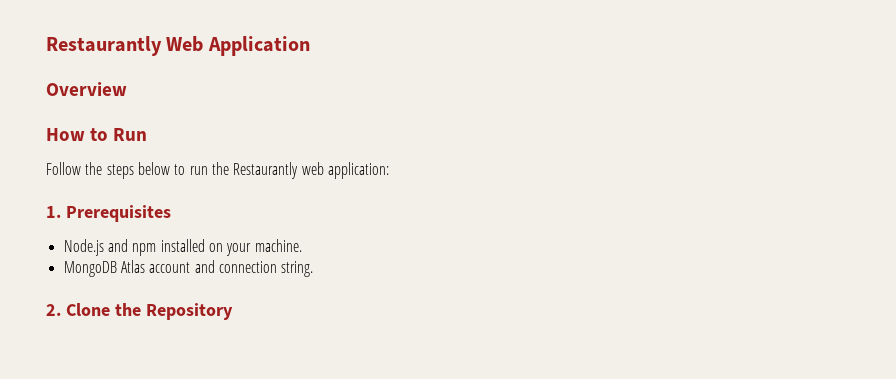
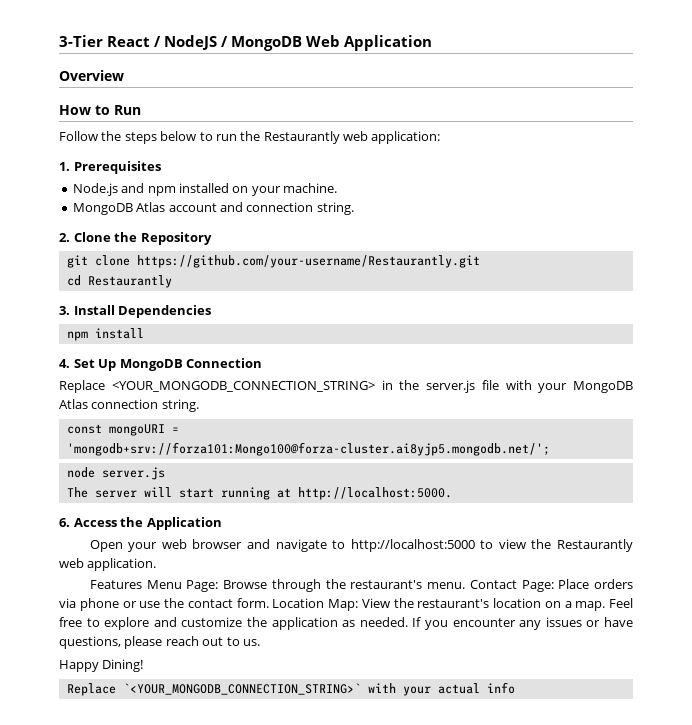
[46,36,162,56] Restaurantly -> [59,35,302,51] 3-Tier React / NodeJS / MongoDB
(233, 311) none -> [66,255,480,268] [66,275,172,288] [59,305,212,318] [66,328,144,341] [59,358,263,371] [59,380,633,393] [59,399,199,412] [66,424,179,436] [66,442,550,456] [66,467,165,480] [66,487,452,500] [59,517,222,530] [89,539,633,552] [59,558,157,571] [89,579,633,592] [59,598,633,611] [59,617,634,630] [59,636,260,649] [59,659,144,672] [66,682,515,696] // git clone https://github.com/your-username/Restaurantly.git // cd Restaurantly // 3. Install Dependencies // npm install // 4. Set Up MongoDB Connection // Replace <YOUR_MONGODB_CONNECTION_STRING> in the server.js file with your MongoDB Atlas connection string. // const mongoURI = 'mongodb+srv://forza101:Mongo100@forza-cluster.ai8yjp5.mongodb.net/'; // node server.js // The server will start running at http://localhost:5000. // 6. Access the Application // Open your web browser and navigate to http://localhost:5000 to view the Restaurantly web application. // Features Menu Page: Browse through the restaurant's menu. Contact Page: Place orders via phone or use the contact form. Location Map: View the restaurant's location on a map. Feel free to explore and customize the application as needed. If you encounter any issues or have questions, please reach out to us. // Happy Dining! // Replace `<YOUR_MONGODB_CONNECTION_STRING>` with your actual info

